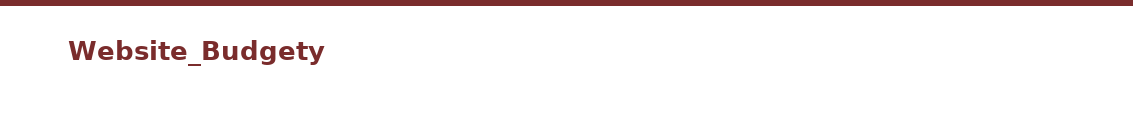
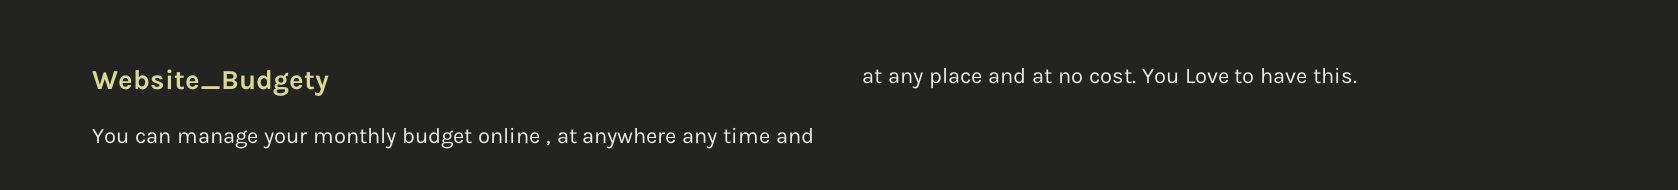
(325, 53) none -> [92,127,815,149] [862,67,1358,89] // You can manage your monthly budget online , at anywhere any time and at any place and at no cost. You Love to have this.

